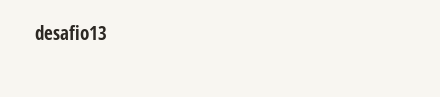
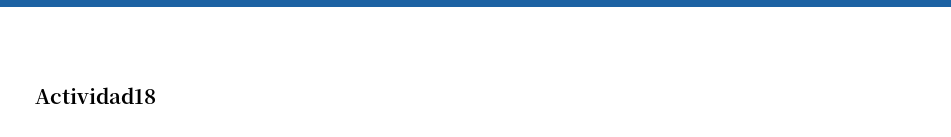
[35,25,107,40] desafio13 -> [35,87,156,104] Actividad18

